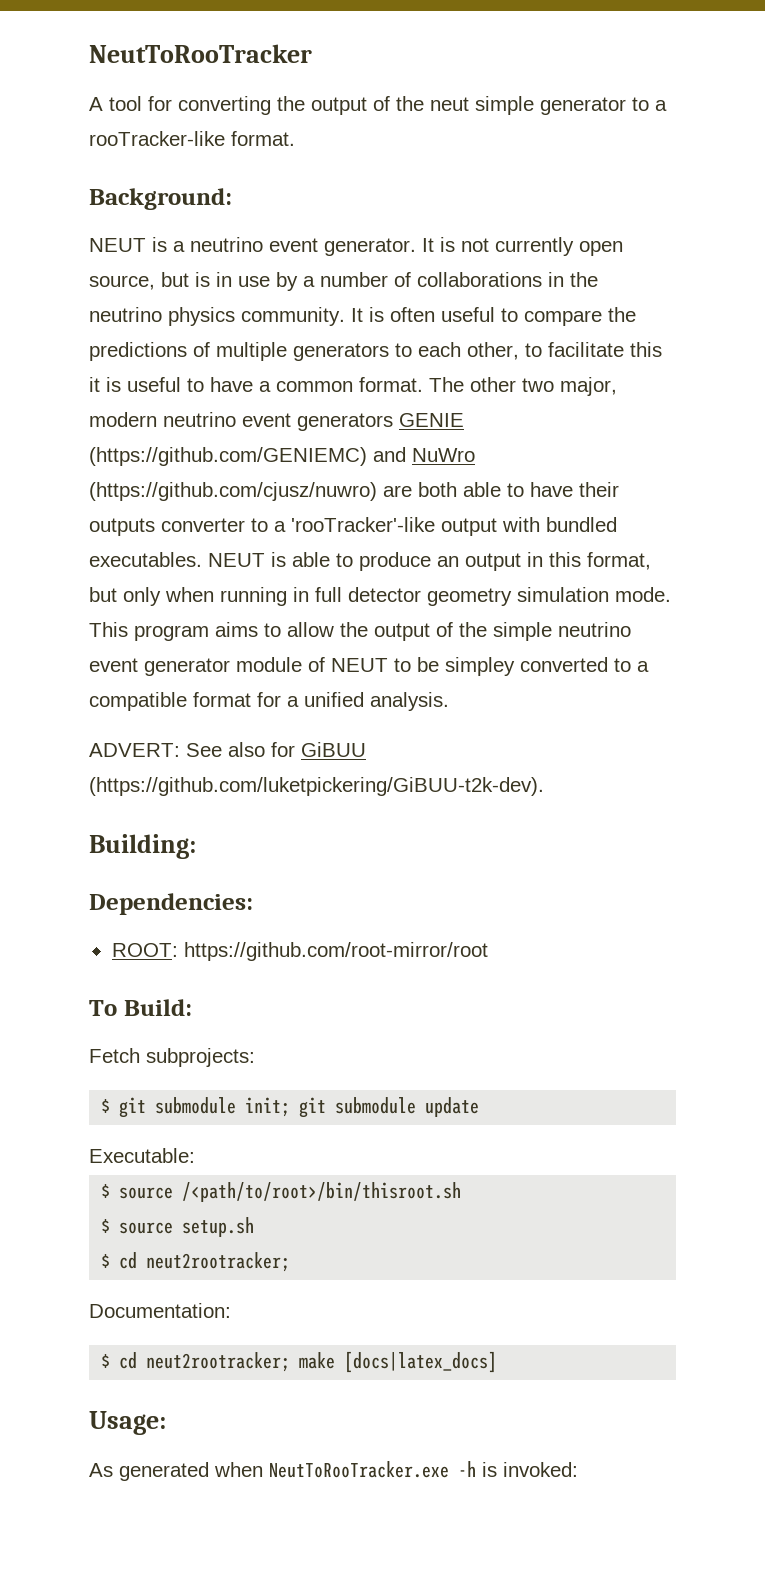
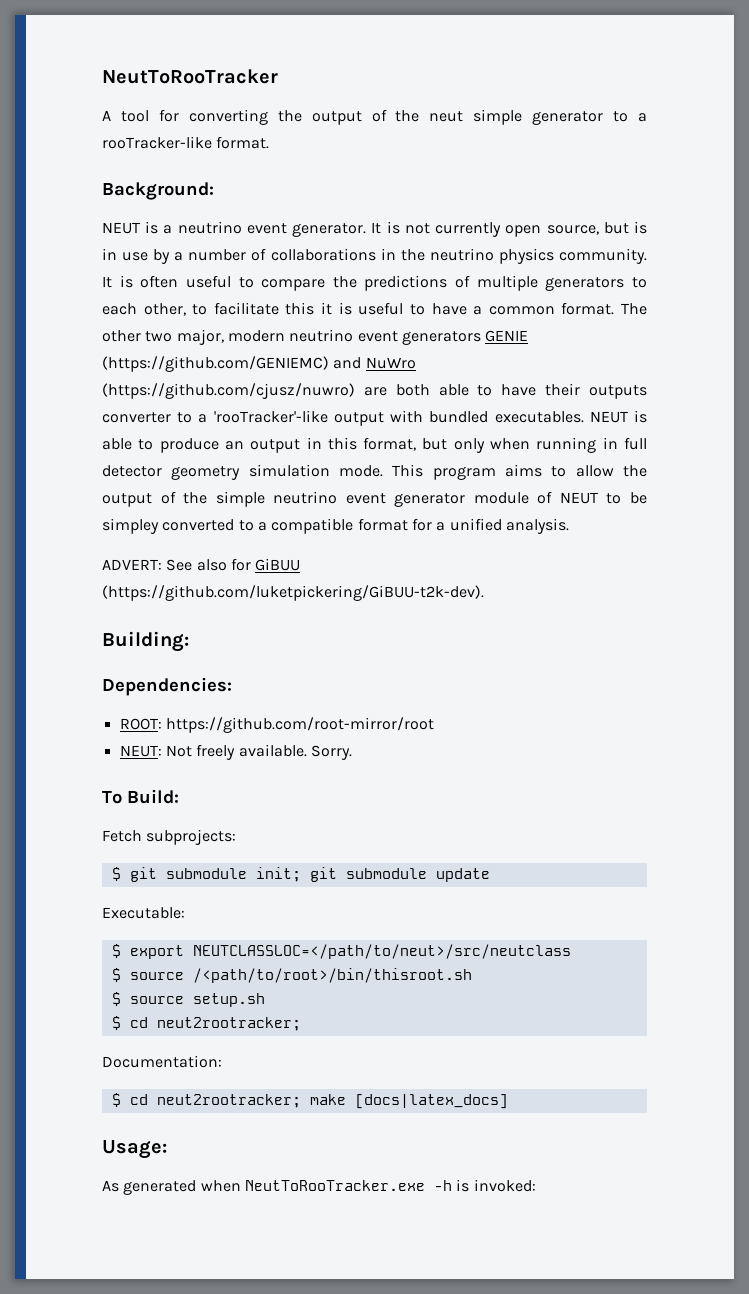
(488, 951) none -> [119,744,352,760] // NEUT: Not freely available. Sorry.
(195, 1155) none -> [111,944,571,959] // $ export NEUTCLASSLOC=</path/to/neut>/src/neutclass

